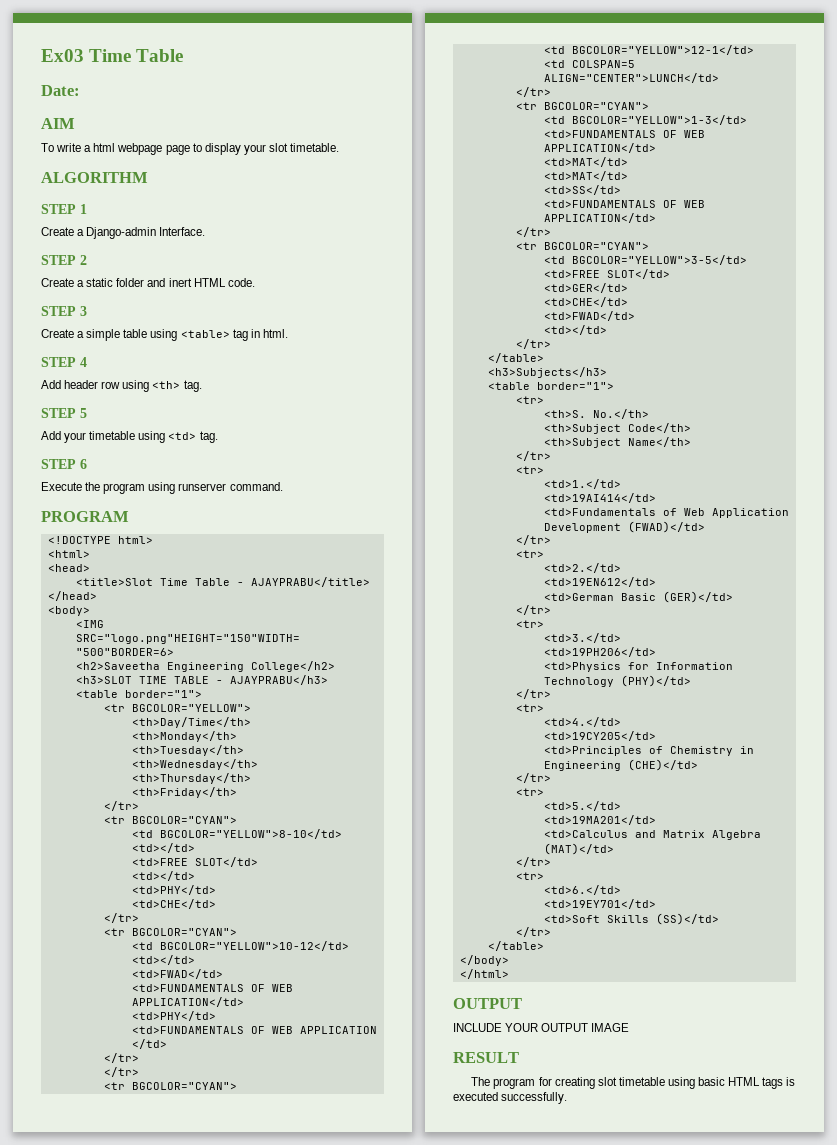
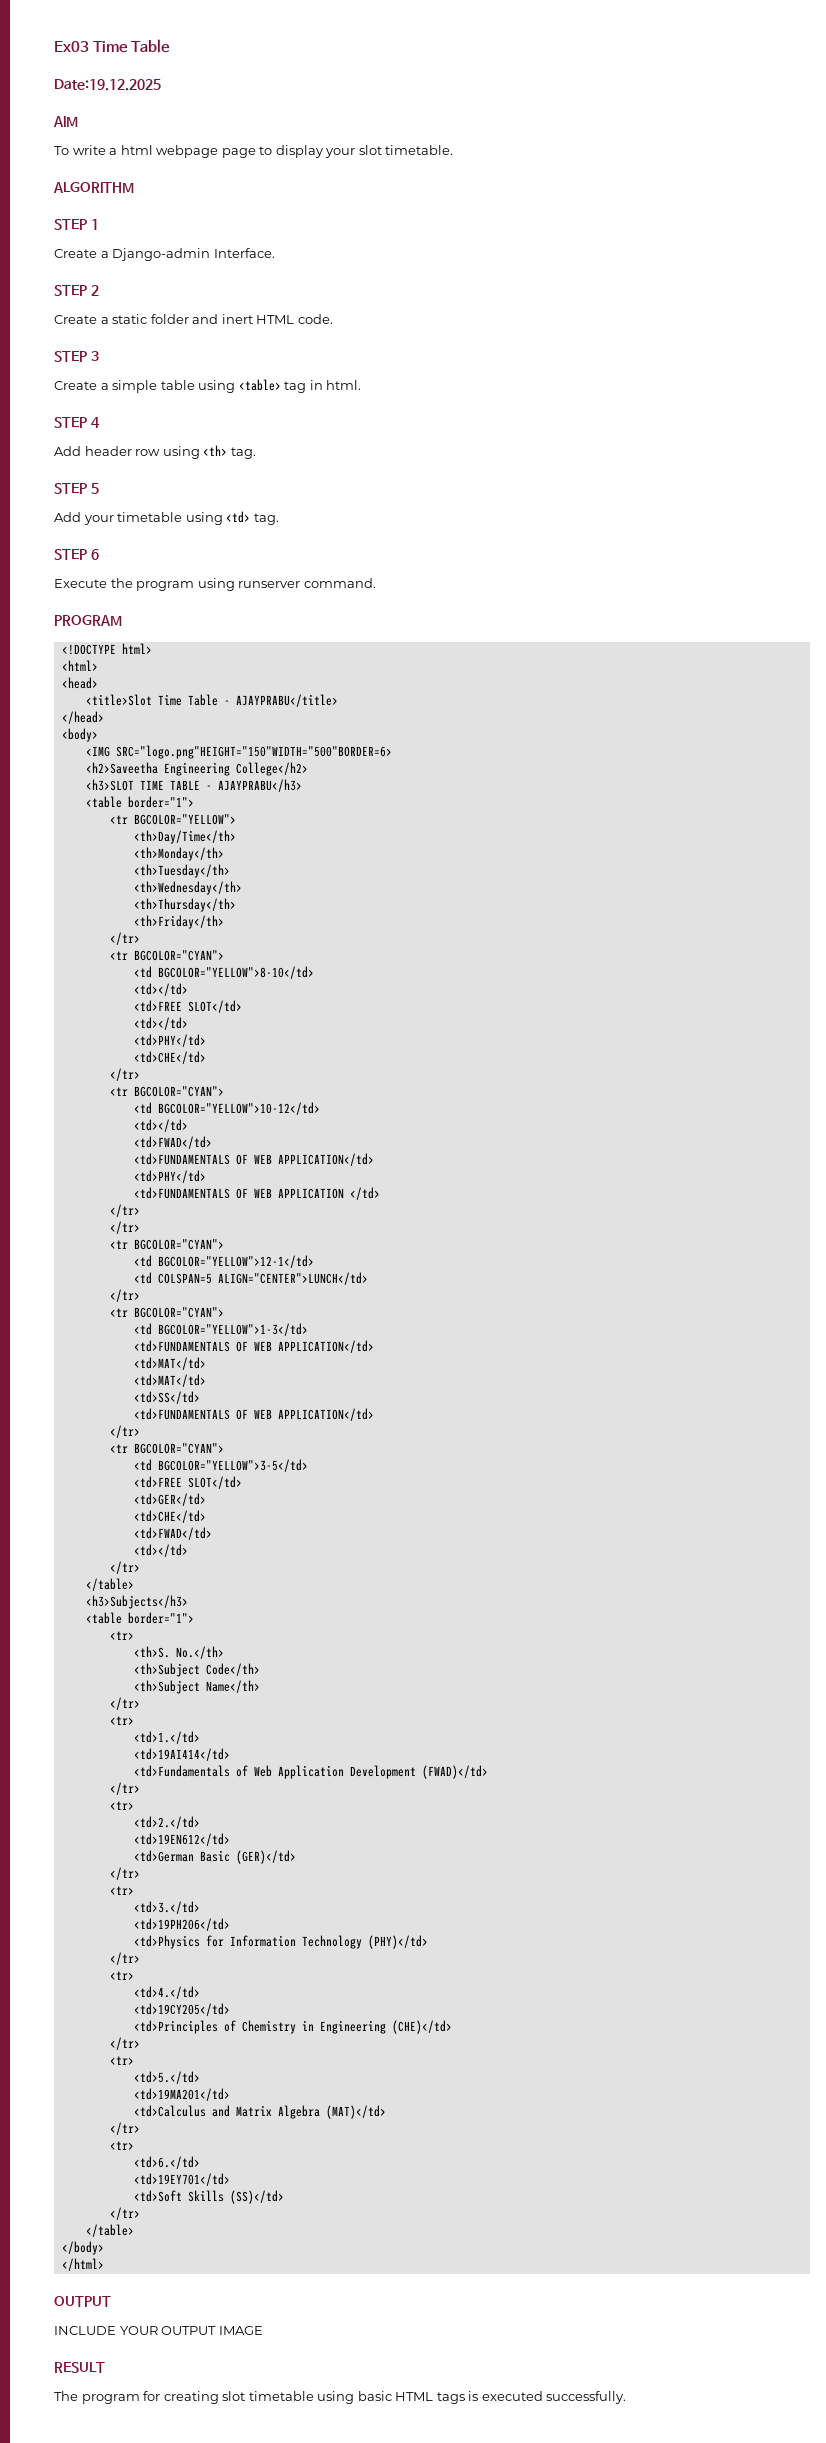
[41,85,80,96] Date: -> [54,79,161,91] Date:19.12.2025

